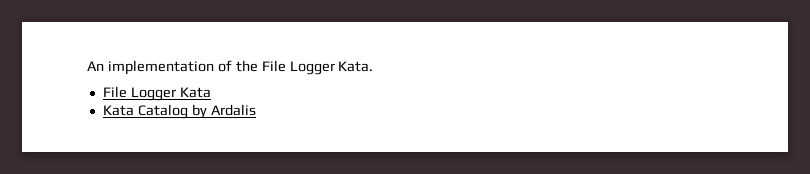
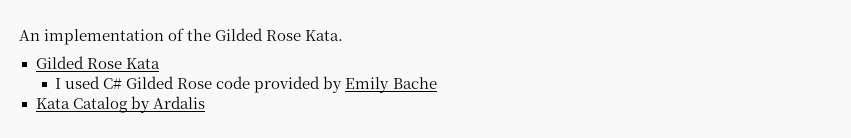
[261,60,335,75] File Logger -> [215,28,302,41] Gilded Rose
[102,86,211,101] File Logger Kata -> [35,56,160,69] [55,76,437,93] Gilded Rose Kata // I used C# Gilded Rose code provided by Emily Bache

